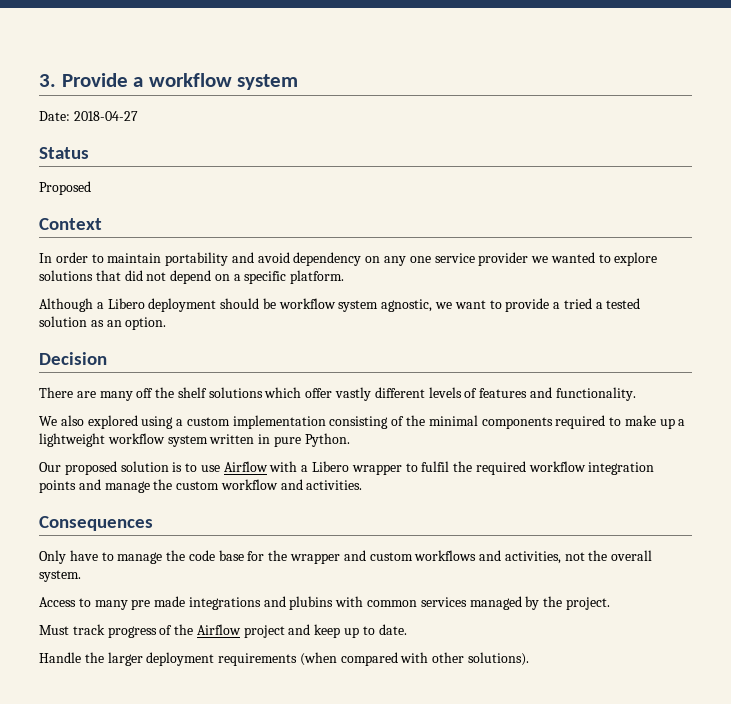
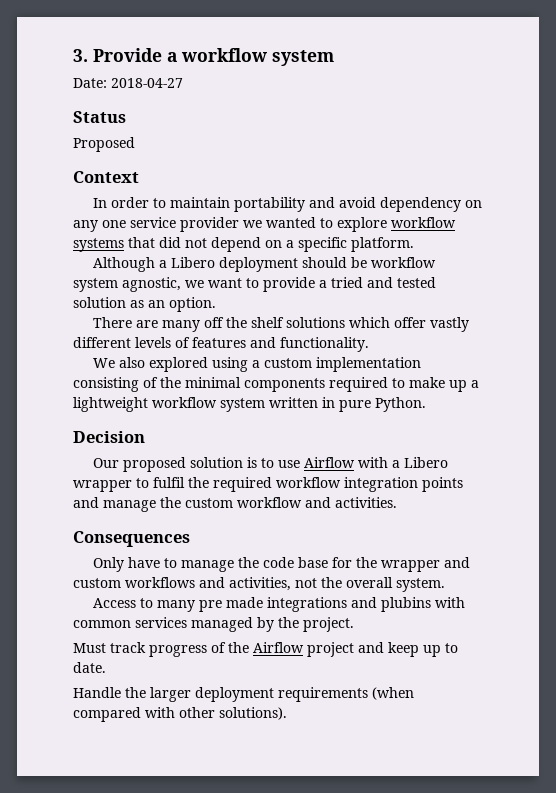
[39,270,93,281] solutions -> [391,217,456,228] [73,238,124,252] workflow systems
[595,302,603,309] a -> [367,277,393,288] and
[39,352,107,365] // Decision -> (216, 304) none
(350, 440) none -> [73,431,145,443] // Decision

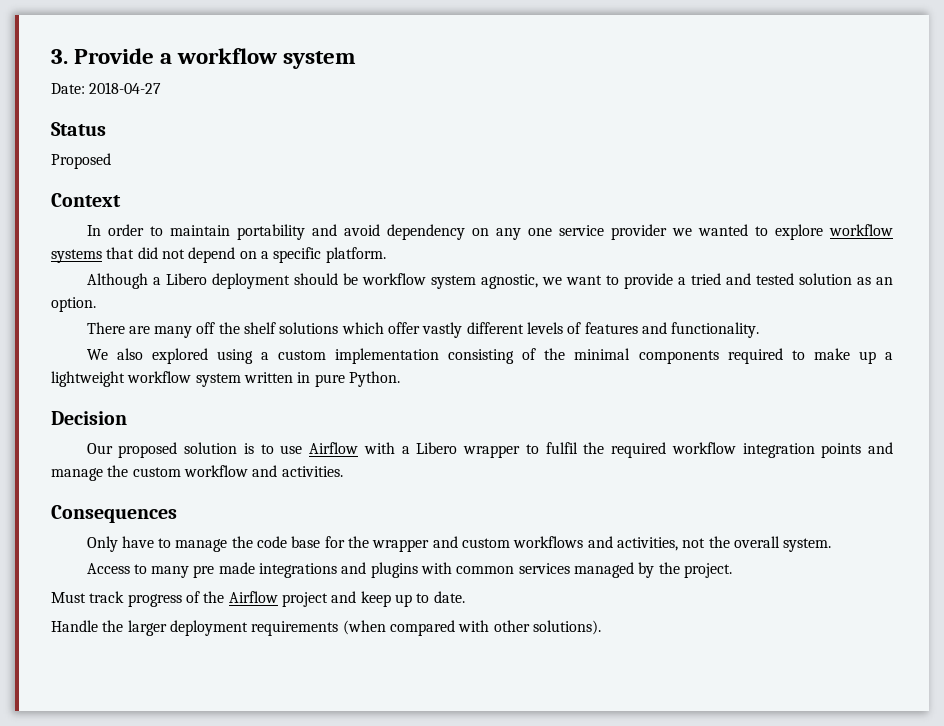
[381,597,432,612] plubins -> [370,562,418,578] plugins

